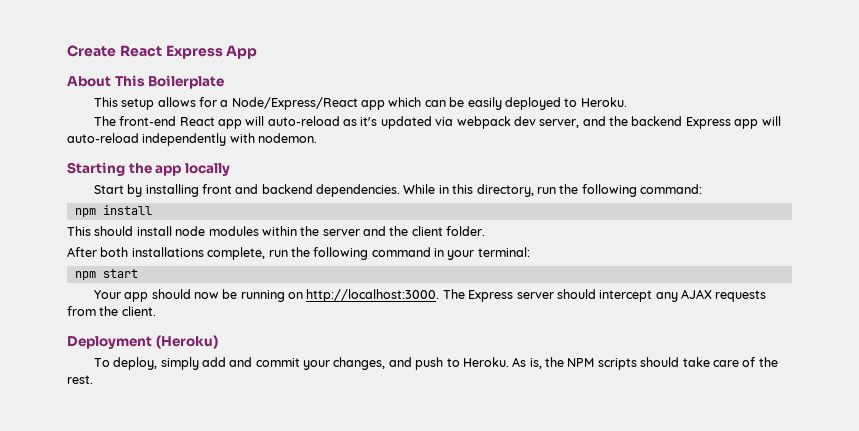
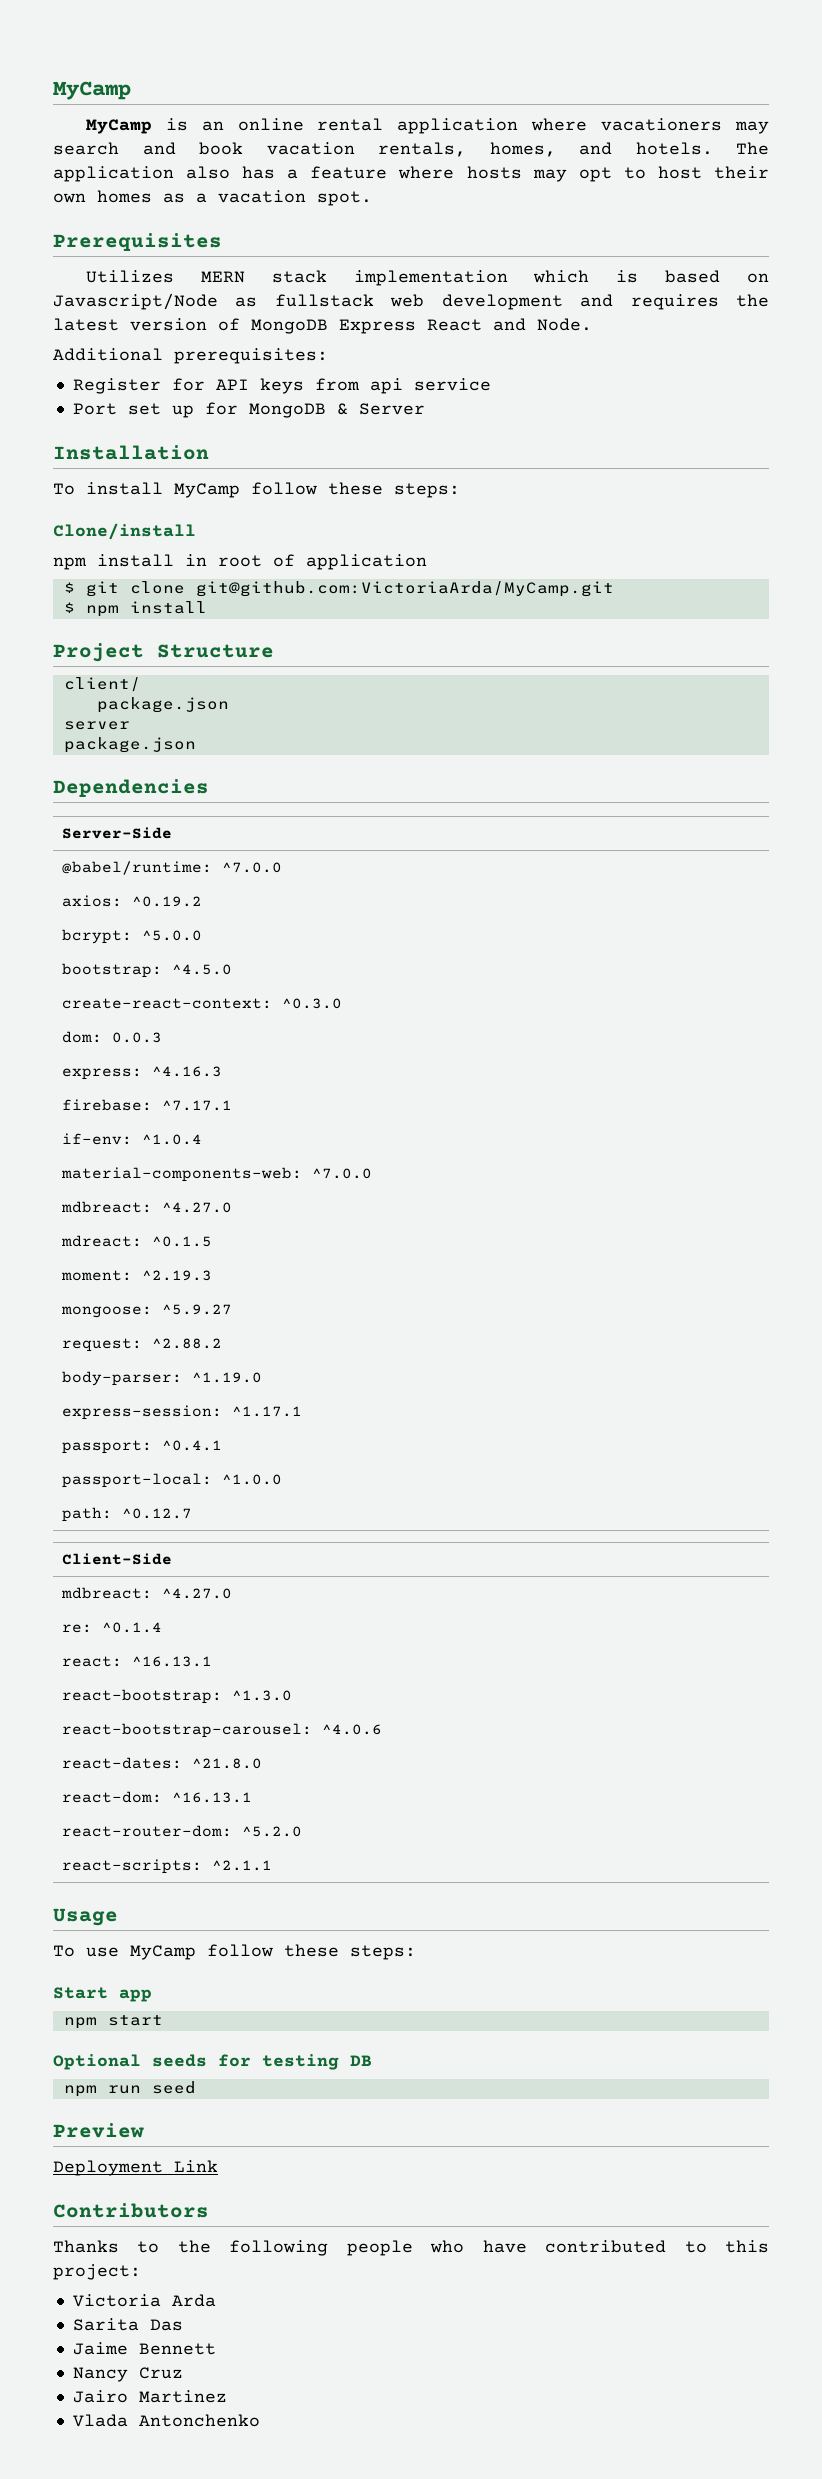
[67,45,258,59] [67,75,225,89] [93,97,627,110] [93,116,781,129] [67,133,318,146] [67,162,230,176] [93,184,703,197] [74,205,152,217] [67,226,486,236] [67,247,530,260] [74,269,138,280] [93,289,767,302] [67,306,156,316] [67,335,218,349] [93,357,778,370] [67,375,93,384] Create React Express App // About This Boilerplate // This setup allows for a Node/Express/React app which can be easily deployed to Heroku. // The front-end React app will auto-reload as it's updated via webpack dev server, and the backend Express app will auto-reload independently with nodemon. // Starting the app locally // Start by installing front and backend dependencies. While in this directory, run the following command: // npm install // This should install node modules within the server and the client folder. // After both installations complete, run the following command in your terminal: // npm start // Your app should now be running on http://localhost:3000. The Express server should intercept any AJAX requests from the client. // Deployment (Heroku) // To deploy, simply add and commit your changes, and push to Heroku. As is, the NPM scripts should take care of the rest. -> [53,81,131,100] [85,118,769,134] [53,142,769,157] [53,166,769,182] [53,190,372,206] [53,233,222,251] [85,270,769,286] [53,293,770,310] [53,318,592,334] [53,348,328,364] [72,378,491,394] [72,402,425,418] [53,445,209,460] [53,482,460,498] [53,523,196,540] [53,554,427,570] [63,581,614,597] [63,601,207,617] [53,643,274,662] [63,677,141,692] [96,697,229,713] [63,721,130,730] [63,737,196,753] [53,779,209,797] [62,827,173,839] [62,861,283,875] [62,895,203,907] [62,929,203,944] [62,963,233,978] [62,998,343,1009] [62,1031,163,1043] [62,1066,223,1080] [62,1099,233,1111] [62,1133,203,1145] [61,1167,373,1182] [61,1201,233,1213] [61,1235,213,1247] [61,1270,213,1281] [61,1304,233,1318] [62,1338,223,1352] [62,1371,263,1386] [62,1405,303,1420] [62,1440,223,1454] [62,1473,283,1488] [62,1507,193,1522] [62,1553,173,1565] [61,1587,233,1599] [62,1622,163,1633] [62,1656,213,1667] [62,1689,293,1704] [62,1723,383,1738] [62,1757,263,1769] [62,1791,253,1803] [62,1825,303,1837] [62,1859,273,1874] [53,1908,118,1926] [53,1944,416,1960] [53,1987,152,2002] [63,2015,163,2029] [53,2054,372,2070] [63,2081,196,2097] [53,2123,144,2138] [53,2160,218,2176] [53,2203,209,2218] [53,2240,769,2256] [53,2264,141,2280] [72,2294,216,2307] [72,2318,183,2331] [72,2342,216,2355] [72,2367,183,2382] [72,2390,227,2403] [72,2414,260,2427] MyCamp // MyCamp is an online rental application where vacationers may search and book vacation rentals, homes, and hotels. The application also has a feature where hosts may opt to host their own homes as a vacation spot. // Prerequisites // Utilizes MERN stack implementation which is based on Javascript/Node as fullstack web development and requires the latest version of MongoDB Express React and Node. // Additional prerequisites: // Register for API keys from api service // Port set up for MongoDB & Server // Installation // To install MyCamp follow these steps: // Clone/install // npm install in root of application // $ git clone git@github.com:VictoriaArda/MyCamp.git // $ npm install // Project Structure // client/ // package.json // server // package.json // Dependencies // Server-Side // @babel/runtime: ^7.0.0 // axios: ^0.19.2 // bcrypt: ^5.0.0 // bootstrap: ^4.5.0 // create-react-context: ^0.3.0 // dom: 0.0.3 // express: ^4.16.3 // firebase: ^7.17.1 // if-env: ^1.0.4 // material-components-web: ^7.0.0 // mdbreact: ^4.27.0 // mdreact: ^0.1.5 // moment: ^2.19.3 // mongoose: ^5.9.27 // request: ^2.88.2 // body-parser: ^1.19.0 // express-session: ^1.17.1 // passport: ^0.4.1 // passport-local: ^1.0.0 // path: ^0.12.7 // Client-Side // mdbreact: ^4.27.0 // re: ^0.1.4 // react: ^16.13.1 // react-bootstrap: ^1.3.0 // react-bootstrap-carousel: ^4.0.6 // react-dates: ^21.8.0 // react-dom: ^16.13.1 // react-router-dom: ^5.2.0 // react-scripts: ^2.1.1 // Usage // To use MyCamp follow these steps: // Start app // npm start // Optional seeds for testing DB // npm run seed // Preview // Deployment Link // Contributors // Thanks to the following people who have contributed to this project: // Victoria Arda // Sarita Das // Jaime Bennett // Nancy Cruz // Jairo Martinez // Vlada Antonchenko

